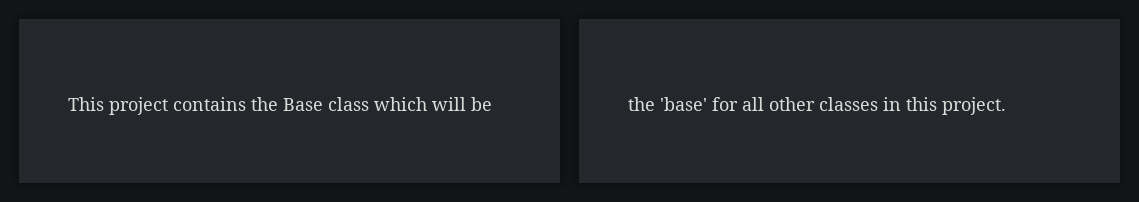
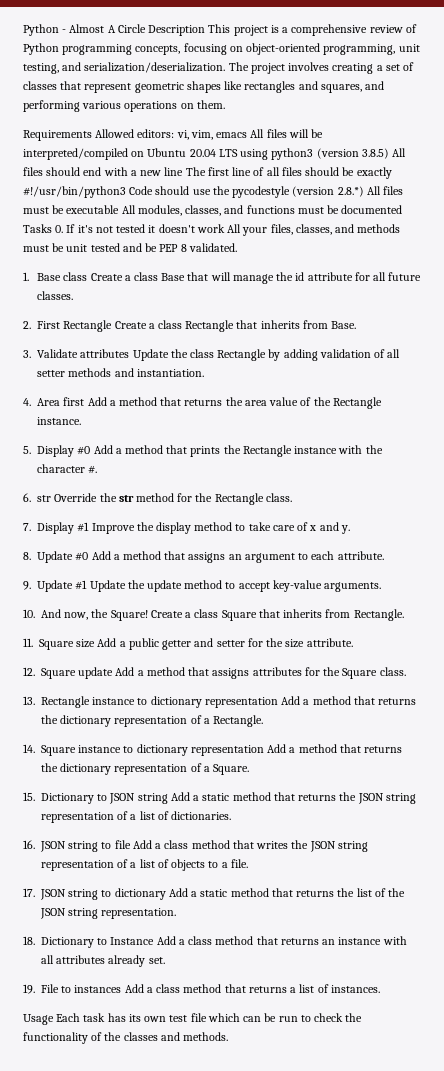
[68,97,1006,115] This project contains the Base class which will be the 'base' for all other classes in this project. -> [23,24,417,36] [23,43,420,55] [23,62,415,74] [23,81,385,93] [23,100,225,112] [23,129,324,141] [23,148,407,160] [23,167,392,179] [23,186,404,198] [23,205,403,216] [23,224,401,236] [23,243,237,252] [23,272,422,284] [37,291,74,300] [23,320,357,332] [23,349,401,361] [37,368,204,377] [23,397,382,409] [37,417,82,425] [23,445,383,457] [37,464,98,474] [23,493,292,505] [23,522,350,534] [23,551,384,563] [23,580,382,592] [23,609,404,621] [23,638,353,650] [23,667,406,679] [23,696,417,708] [41,715,264,727] [23,744,403,756] [41,763,250,775] [23,792,416,804] [41,811,232,823] [23,840,368,852] [41,859,248,871] [23,888,406,900] [40,908,177,919] [23,936,407,948] [41,955,165,967] [23,984,380,994] [23,1013,363,1025] [23,1032,229,1044] Python - Almost A Circle Description This project is a comprehensive review of Python programming concepts, focusing on object-oriented programming, unit testing, and serialization/deserialization. The project involves creating a set of classes that represent geometric shapes like rectangles and squares, and performing various operations on them. // Requirements Allowed editors: vi, vim, emacs All files will be interpreted/compiled on Ubuntu 20.04 LTS using python3 (version 3.8.5) All files should end with a new line The first line of all files should be exactly #!/usr/bin/python3 Code should use the pycodestyle (version 2.8.*) All files must be executable All modules, classes, and functions must be documented Tasks 0. If it's not tested it doesn't work All your files, classes, and methods must be unit tested and be PEP 8 validated. // 1. Base class Create a class Base that will manage the id attribute for all future classes. // 2. First Rectangle Create a class Rectangle that inherits from Base. // 3. Validate attributes Update the class Rectangle by adding validation of all setter methods and instantiation. // 4. Area first Add a method that returns the area value of the Rectangle instance. // 5. Display #0 Add a method that prints the Rectangle instance with the character #. // 6. str Override the str method for the Rectangle class. // 7. Display #1 Improve the display method to take care of x and y. // 8. Update #0 Add a method that assigns an argument to each attribute. // 9. Update #1 Update the update method to accept key-value arguments. // 10. And now, the Square! Create a class Square that inherits from Rectangle. // 11. Square size Add a public getter and setter for the size attribute. // 12. Square update Add a method that assigns attributes for the Square class. // 13. Rectangle instance to dictionary representation Add a method that returns the dictionary representation of a Rectangle. // 14. Square instance to dictionary representation Add a method that returns the dictionary representation of a Square. // 15. Dictionary to JSON string Add a static method that returns the JSON string representation of a list of dictionaries. // 16. JSON string to file Add a class method that writes the JSON string representation of a list of objects to a file. // 17. JSON string to dictionary Add a static method that returns the list of the JSON string representation. // 18. Dictionary to Instance Add a class method that returns an instance with all attributes already set. // 19. File to instances Add a class method that returns a list of instances. // Usage Each task has its own test file which can be run to check the functionality of the classes and methods.

